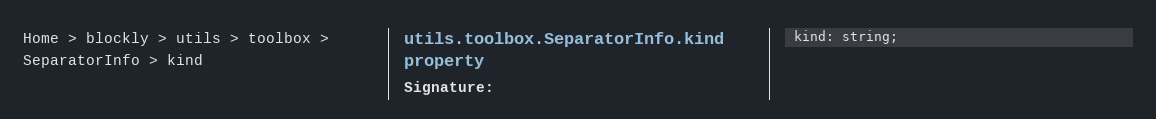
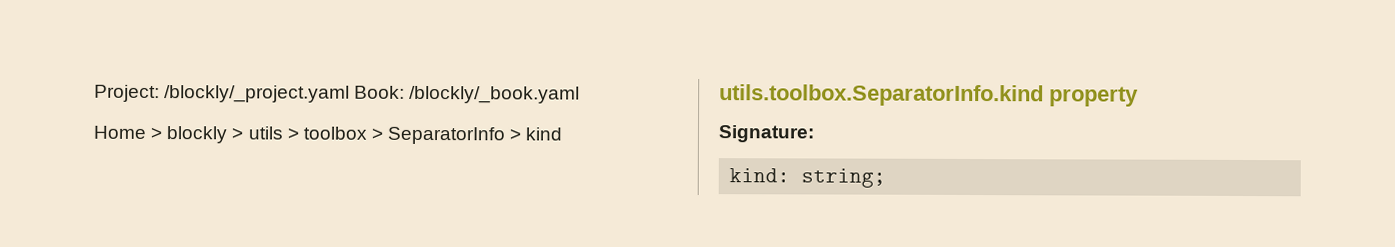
(23, 38) none -> [94,84,581,104] Project: /blockly/_project.yaml Book: /blockly/_book.yaml //

